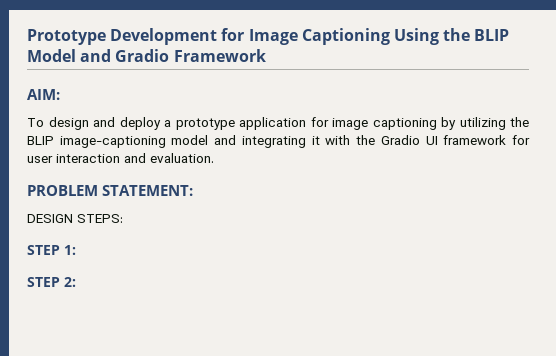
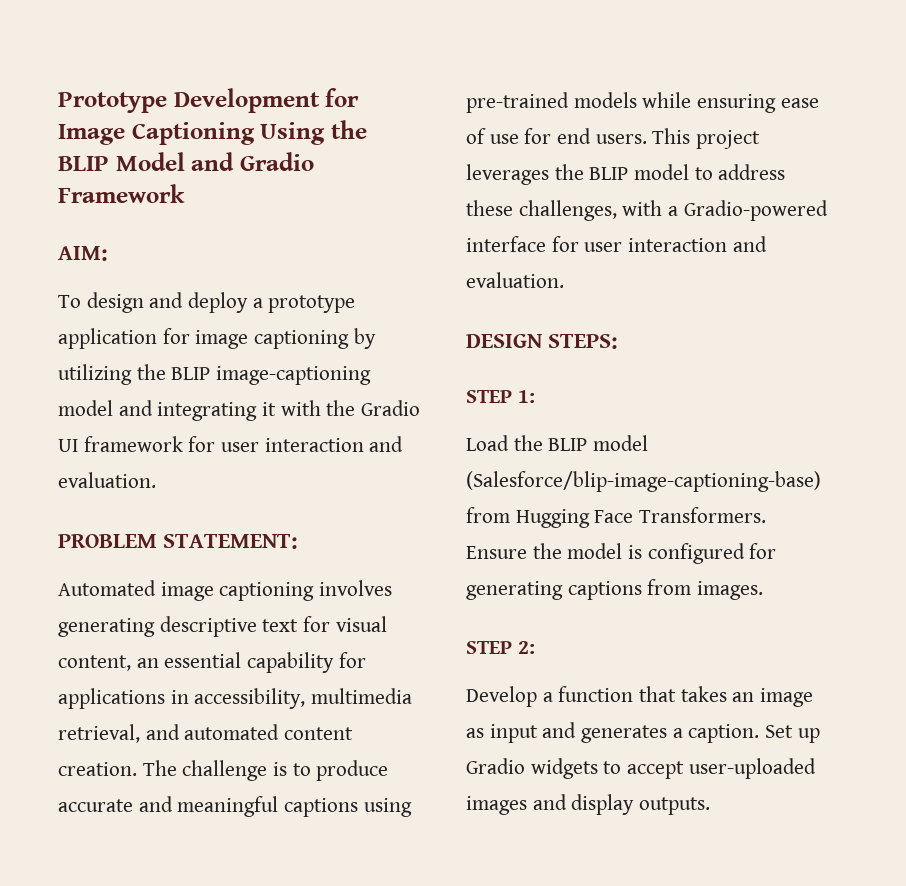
[27,214,123,223] [27,245,76,255] [27,277,76,287] DESIGN STEPS: // STEP 1: // STEP 2: -> [58,580,393,601] [58,616,387,637] [58,652,366,673] [58,688,413,709] [58,724,354,743] [58,760,389,781] [58,796,412,817] [466,92,819,113] [466,128,761,149] [466,164,786,185] [466,200,828,221] [466,236,767,252] [466,272,564,288] [466,334,619,349] [466,390,535,403] [466,435,649,451] [466,471,821,492] [466,507,767,528] [466,543,777,564] [466,579,764,600] [466,641,535,654] [466,686,814,707] [466,722,820,743] [466,758,816,779] [466,794,711,815] Automated image captioning involves generating descriptive text for visual content, an essential capability for applications in accessibility, multimedia retrieval, and automated content creation. The challenge is to produce accurate and meaningful captions using pre-trained models while ensuring ease of use for end users. This project leverages the BLIP model to address these challenges, with a Gradio-powered interface for user interaction and evaluation. // DESIGN STEPS: // STEP 1: // Load the BLIP model (Salesforce/blip-image-captioning-base) from Hugging Face Transformers. Ensure the model is configured for generating captions from images. // STEP 2: // Develop a function that takes an image as input and generates a caption. Set up Gradio widgets to accept user-uploaded images and display outputs.

